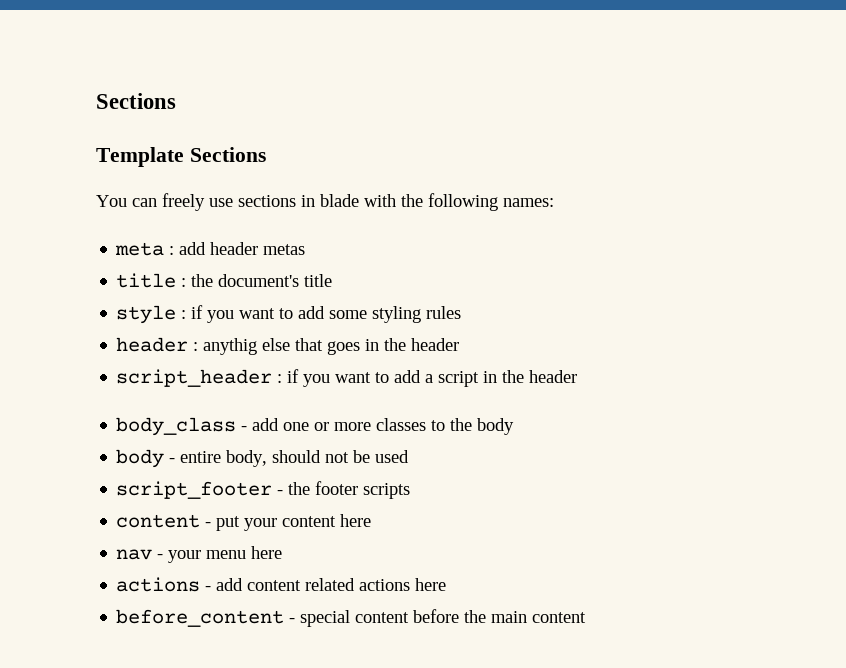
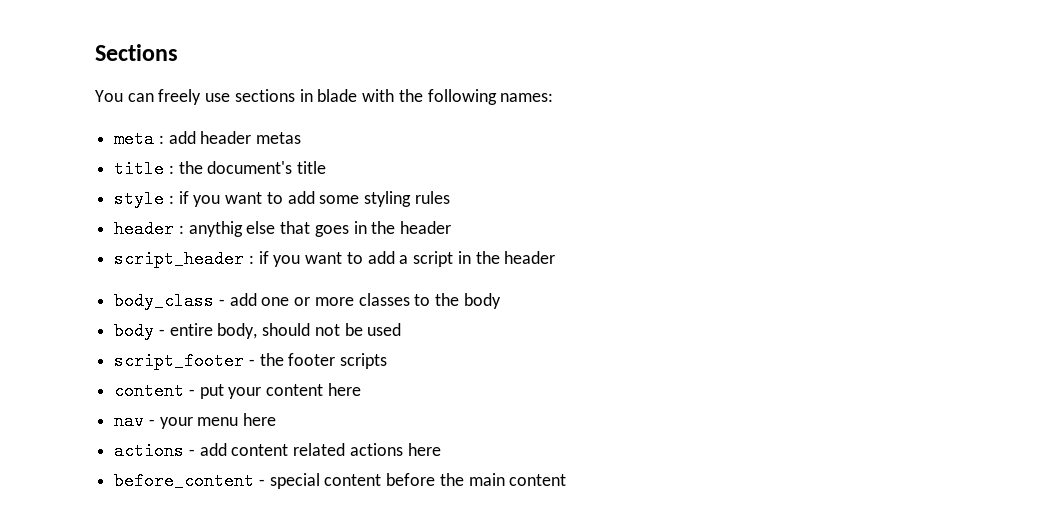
[96,93,176,109] [96,147,266,167] Sections // Template Sections -> [95,44,178,61] Sections

